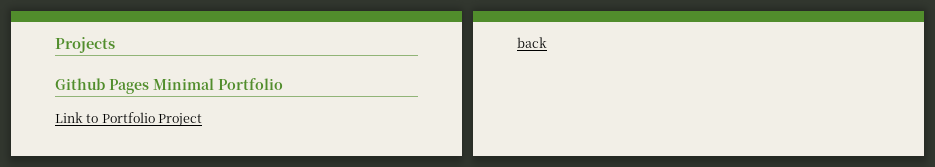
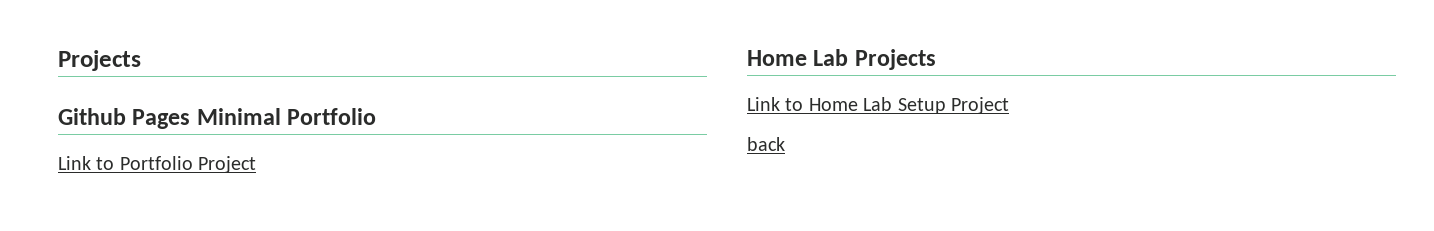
(203, 120) none -> [747,49,936,70] [747,97,1009,114] // Home Lab Projects // Link to Home Lab Setup Project

